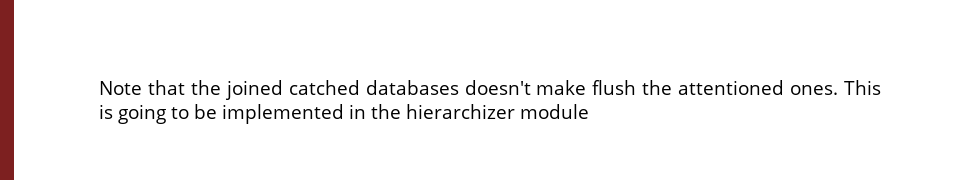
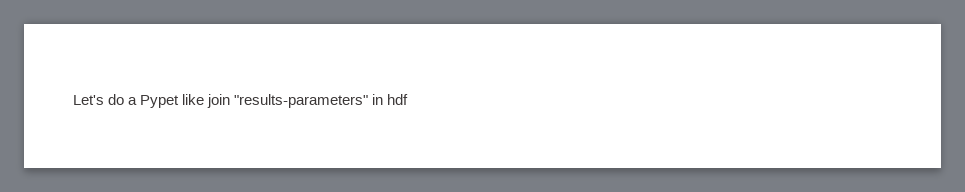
[99,80,881,100] [99,104,589,124] Note that the joined catched databases doesn't make flush the attentioned ones. This is going to be implemented in the hierarchizer module -> [73,94,409,108] Let's do a Pypet like join "results-parameters" in hdf

